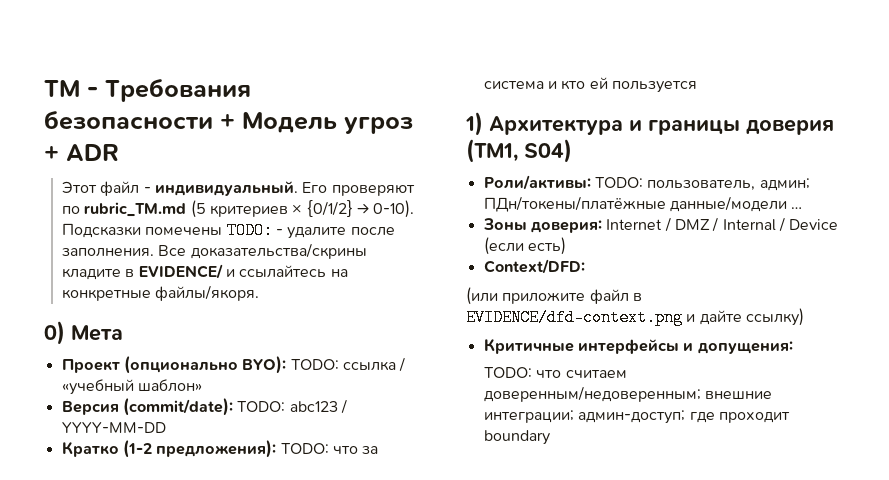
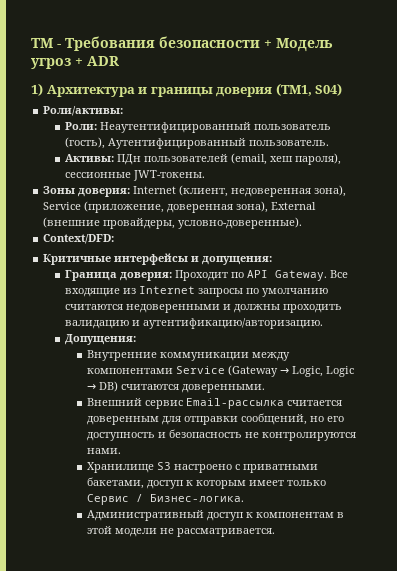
[61,181,415,196] [61,200,415,218] [61,222,395,239] [61,243,367,259] [61,264,348,280] [61,285,260,301] [44,321,123,345] [61,356,406,374] [61,379,202,395] [61,398,347,416] [61,422,166,433] [61,440,379,458] [483,77,697,93] // Этот файл - индивидуальный. Его проверяют по rubric_TM.md (5 критериев × {0/1/2} → 0-10). Подсказки помечены TODO: - удалите после заполнения. Все доказательства/скрины кладите в EVIDENCE/ и ссылайтесь на конкретные файлы/якоря. // 0) Мета // Проект (опционально BYO): TODO: ссылка / «учебный шаблон» // Версия (commit/date): TODO: abc123 / YYYY-MM-DD // Кратко (1-2 предложения): TODO: что за система и кто ей пользуется -> (119, 61) none
[594,177,810,191] [483,196,803,212] [482,217,839,233] [483,237,566,255] [483,259,585,274] [466,287,642,305] [466,308,804,326] [483,338,793,354] [483,367,627,378] [483,386,773,402] [483,410,790,424] [483,430,550,445] TODO: пользователь, админ; ПДн/токены/платёжные данные/модели … // Зоны доверия: Internet / DMZ / Internal / Device (если есть) // Context/DFD: // (или приложите файл в EVIDENCE/dfd-context.png и дайте ссылку) // Критичные интерфейсы и допущения: // TODO: что считаем доверенным/недоверенным; внешние интеграции; админ-доступ; где проходит boundary -> [64,122,331,133] [64,137,329,149] [64,153,341,165] [64,170,205,181] [43,185,347,197] [43,201,317,213] [43,217,303,229] [43,234,115,244] [43,253,273,265] [64,270,348,281] [64,286,328,297] [64,304,342,313] [64,318,323,329] [64,334,136,345] [86,350,290,361] [86,365,354,377] [86,381,265,393] [86,398,342,409] [86,413,344,425] [86,429,356,441] [86,448,121,454] [86,462,318,473] [86,477,326,489] [86,494,244,505] [86,510,344,521] [86,526,275,537] // Роли: Неаутентифицированный пользователь (гость), Аутентифицированный пользователь. // Активы: ПДн пользователей (email, хеш пароля), сессионные JWT-токены. // Зоны доверия: Internet (клиент, недоверенная зона), Service (приложение, доверенная зона), External (внешние провайдеры, условно-доверенные). // Context/DFD: // Критичные интерфейсы и допущения: // Граница доверия: Проходит по API Gateway. Все входящие из Internet запросы по умолчанию считаются недоверенными и должны проходить валидацию и аутентификацию/авторизацию. // Допущения: // Внутренние коммуникации между компонентами Service (Gateway → Logic, Logic → DB) считаются доверенными. // Внешний сервис Email-рассылка считается доверенным для отправки сообщений, но его доступность и безопасность не контролируются нами. // Хранилище S3 настроено с приватными бакетами, доступ к которым имеет только Сервис / Бизнес-логика. // Административный доступ к компонентам в этой модели не рассматривается.

